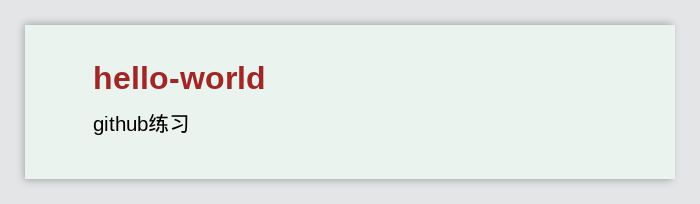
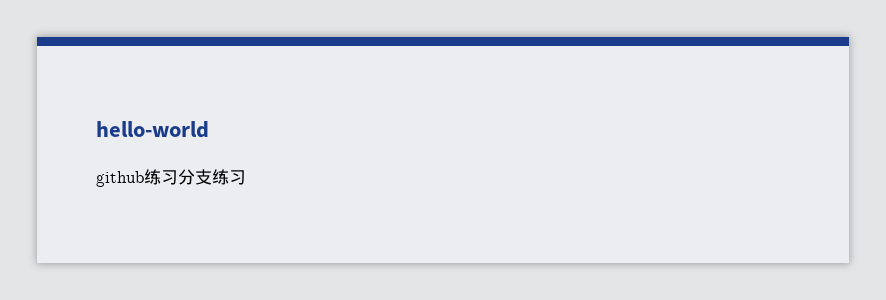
(190, 124) none -> [178,169,246,185] 分支练习

